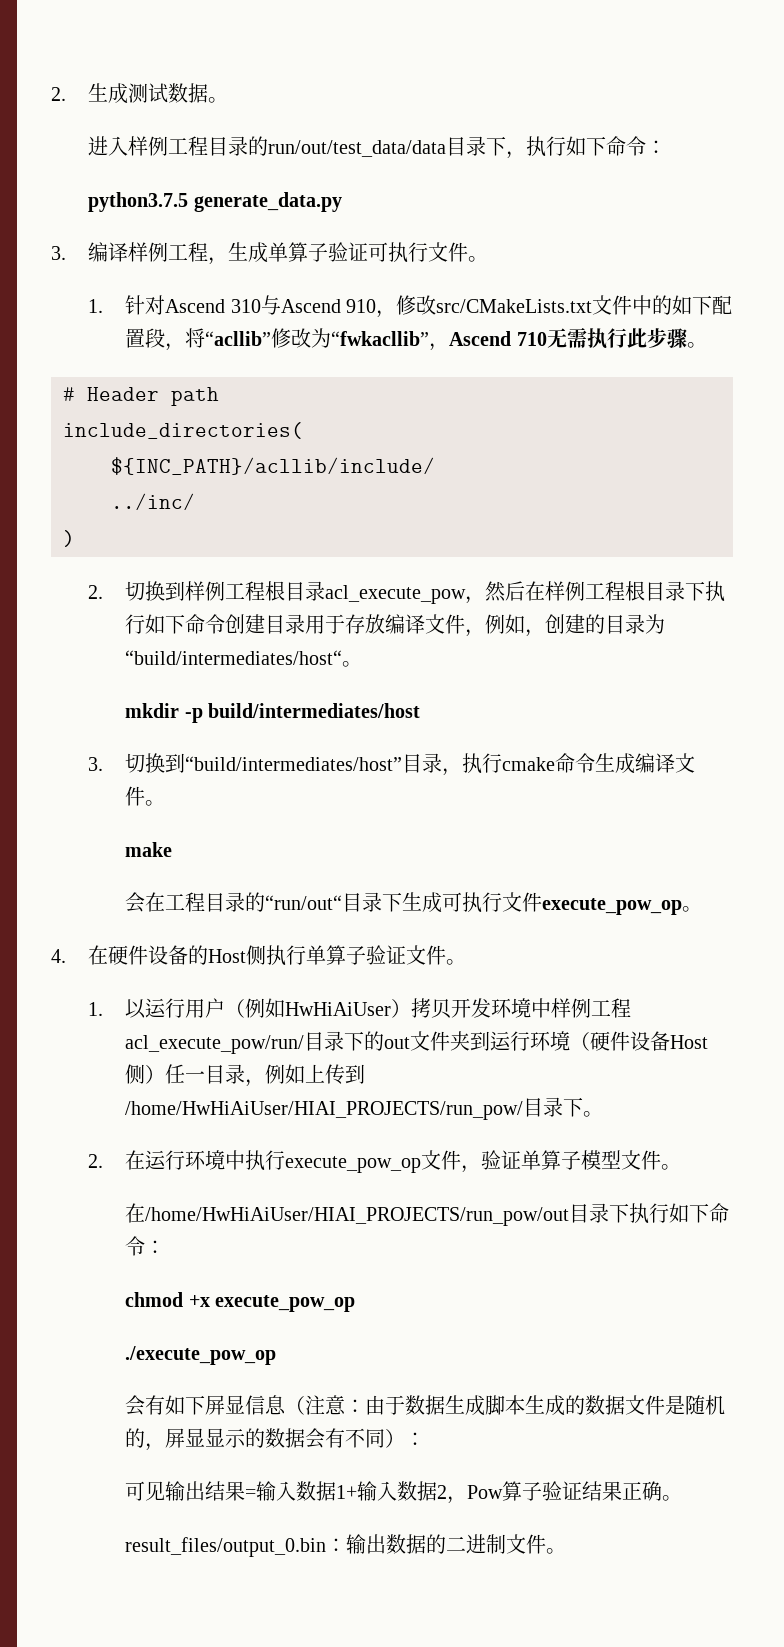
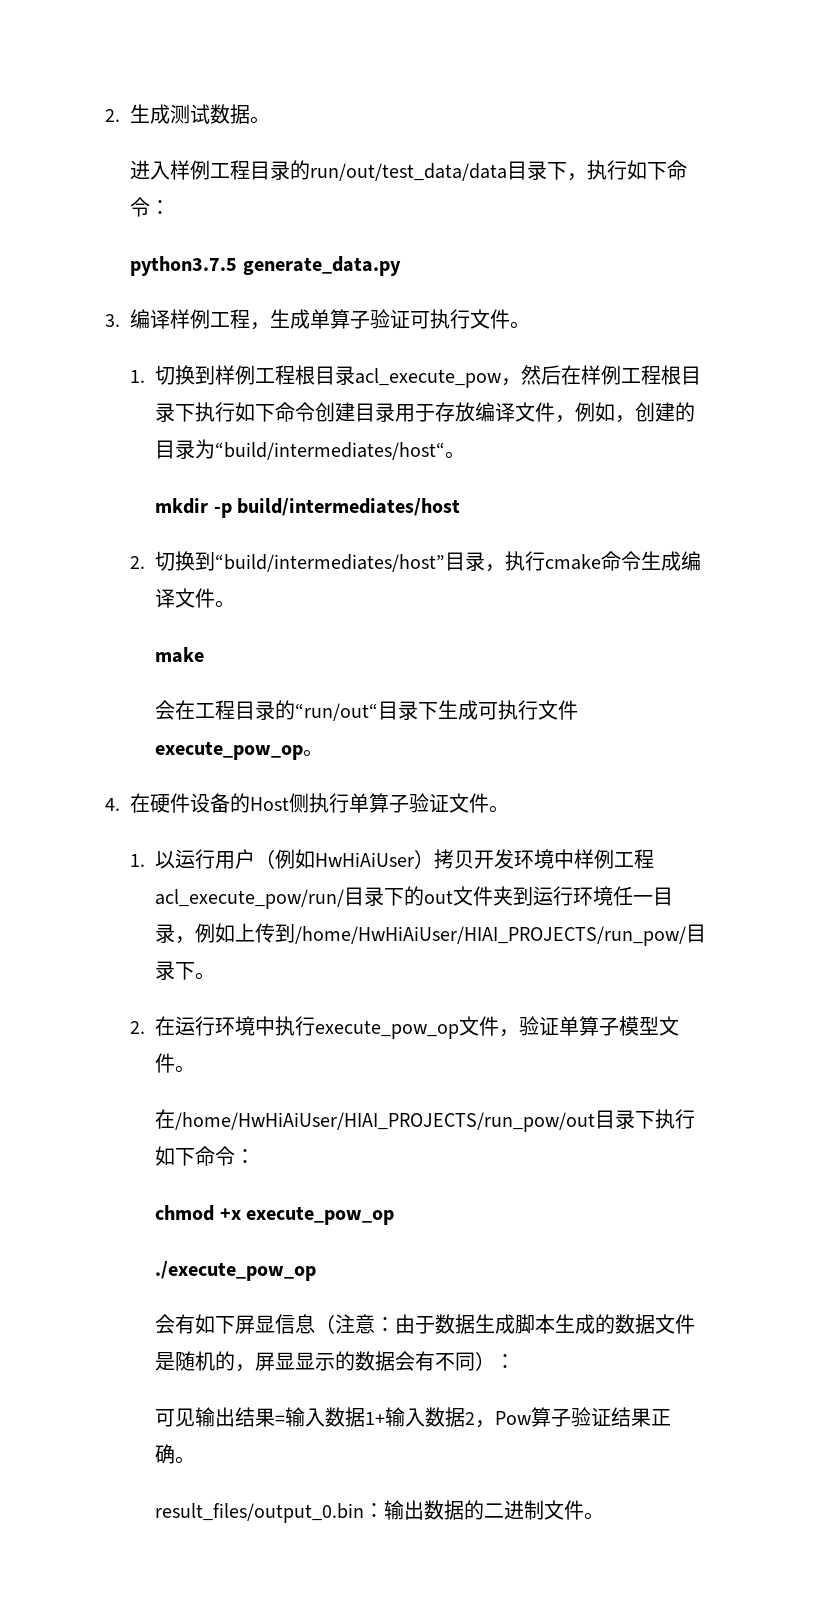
[125,295,733,318] [125,327,707,351] [63,387,219,406] [63,422,303,439] [111,457,435,475] [111,493,195,510] [63,530,75,547] [88,585,104,599] 针对Ascend 310与Ascend 910，修改src/CMakeLists.txt文件中的如下配置段，将“acllib”修改为“fwkacllib”，Ascend 710无需执行此步骤。 // # Header path // include_directories( // ${INC_PATH}/acllib/include/ // ../inc/ // ) // 2. -> (146, 376) none
[88,757,104,771] 3. -> [130,556,146,569] 2.
[570,1031,709,1051] [125,1064,166,1084] （硬件设备Host侧） -> (614, 896) none

